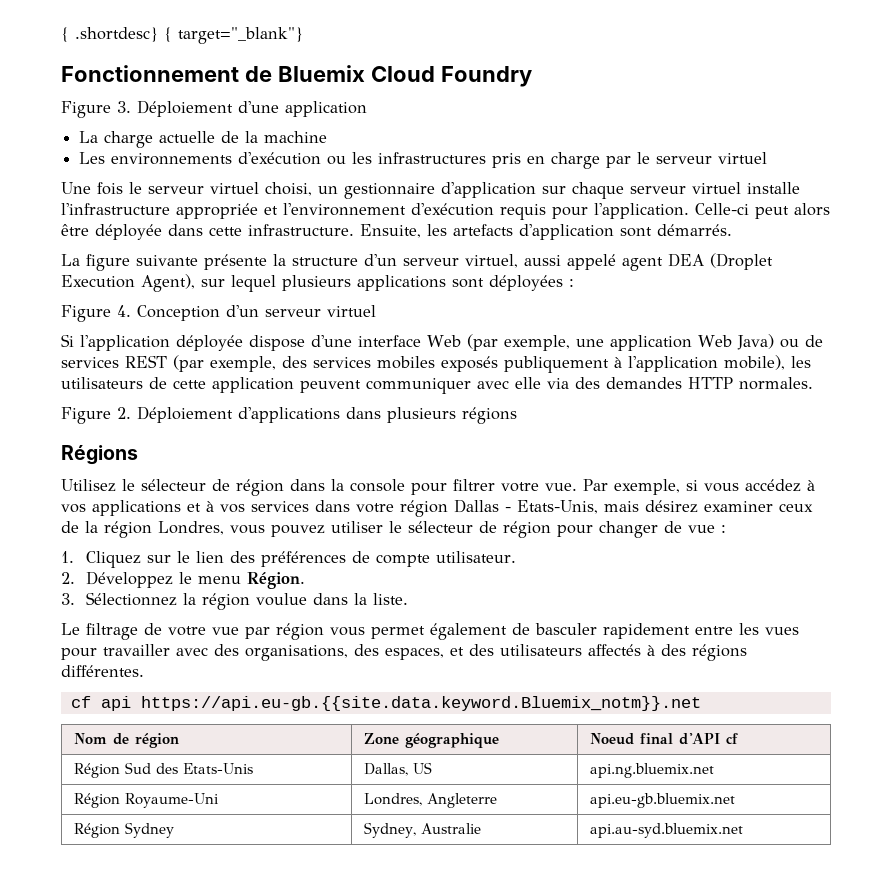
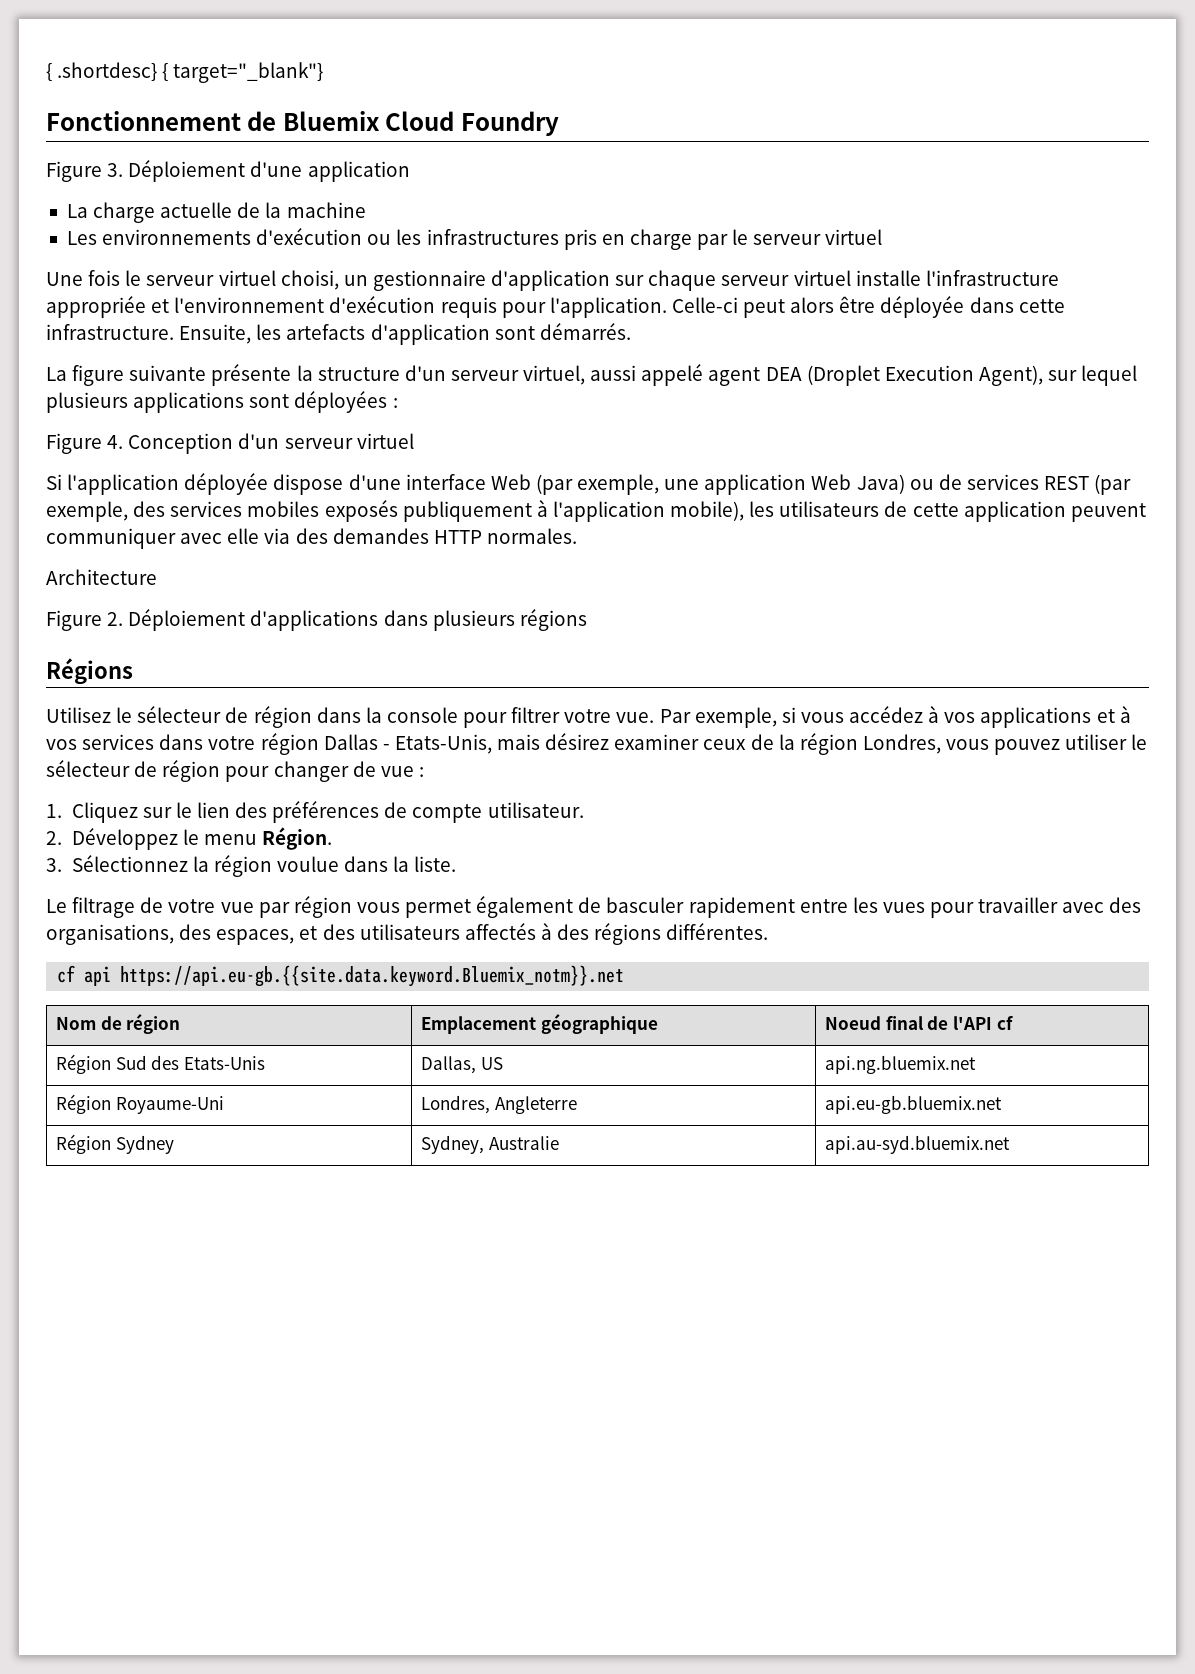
(813, 383) none -> [46,569,157,585] // Architecture
[363,733,399,744] Zone -> [421,1016,537,1034] Emplacement
[678,733,720,745] d'API -> [927,1016,992,1030] de l'API

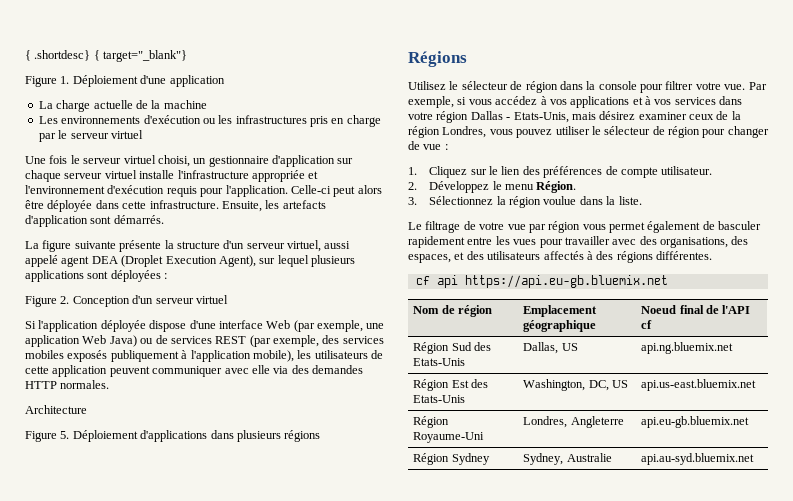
[46,111,559,136] [46,161,124,182] // Fonctionnement de Bluemix Cloud Foundry // Figure 3. -> [25,76,70,87] // Figure 1.
[107,435,124,449] 4. -> [60,296,70,304] 2.
[107,612,124,626] 2. -> [60,431,70,439] 5.
[120,965,625,987] https://api.eu-gb.{{site.data.keyword.Bluemix_notm}}.net -> [464,275,668,288] https://api.eu-gb.bluemix.net
(977, 1064) none -> [413,379,488,391] [413,395,466,403] [523,379,628,391] [641,379,757,391] // Région Est des Etats-Unis | Washington, DC, US | api.us-east.bluemix.net

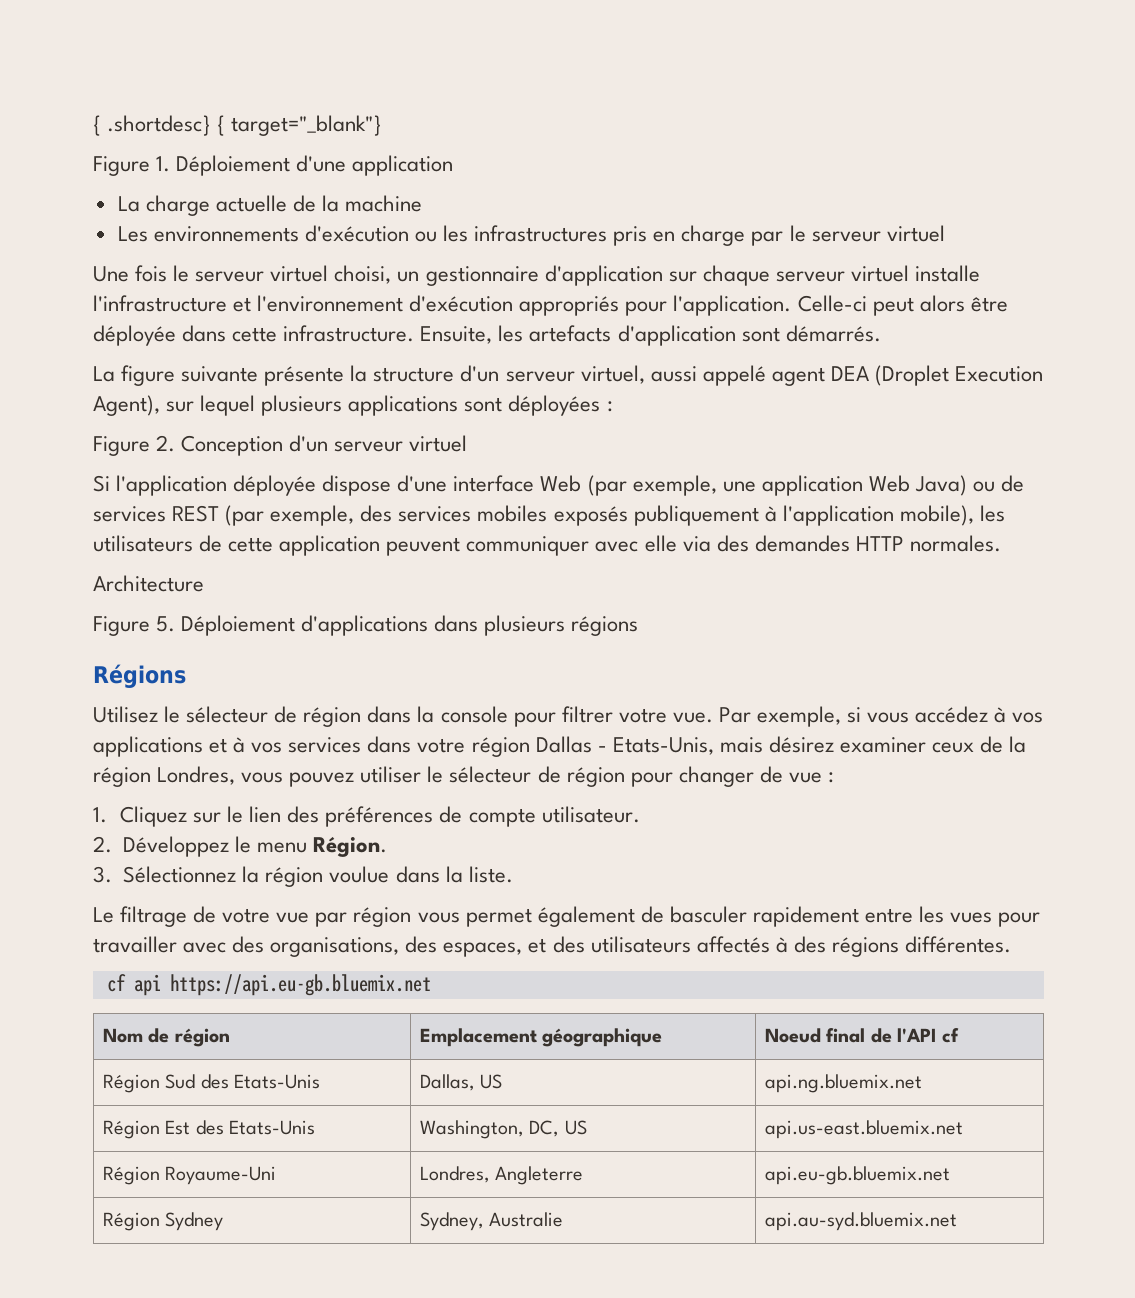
[251,170,305,182] appropriée -> (227, 303) none
[166,186,197,197] requis -> [519,296,620,316] appropriés

